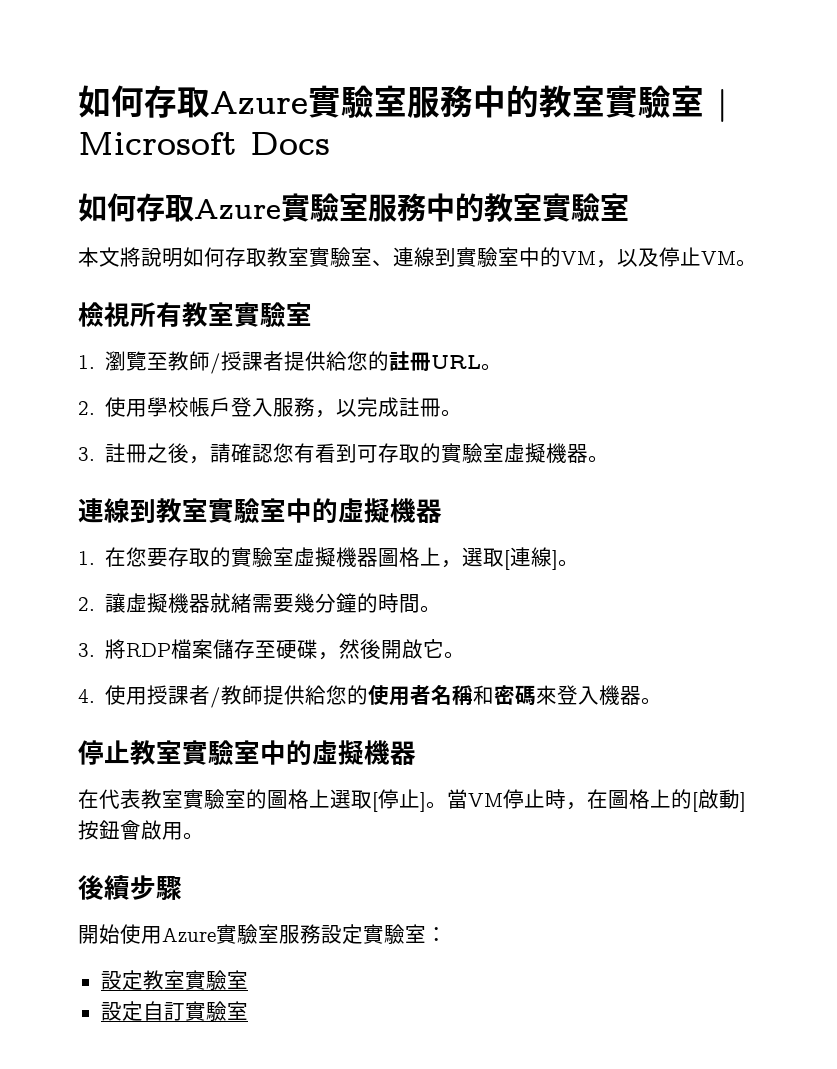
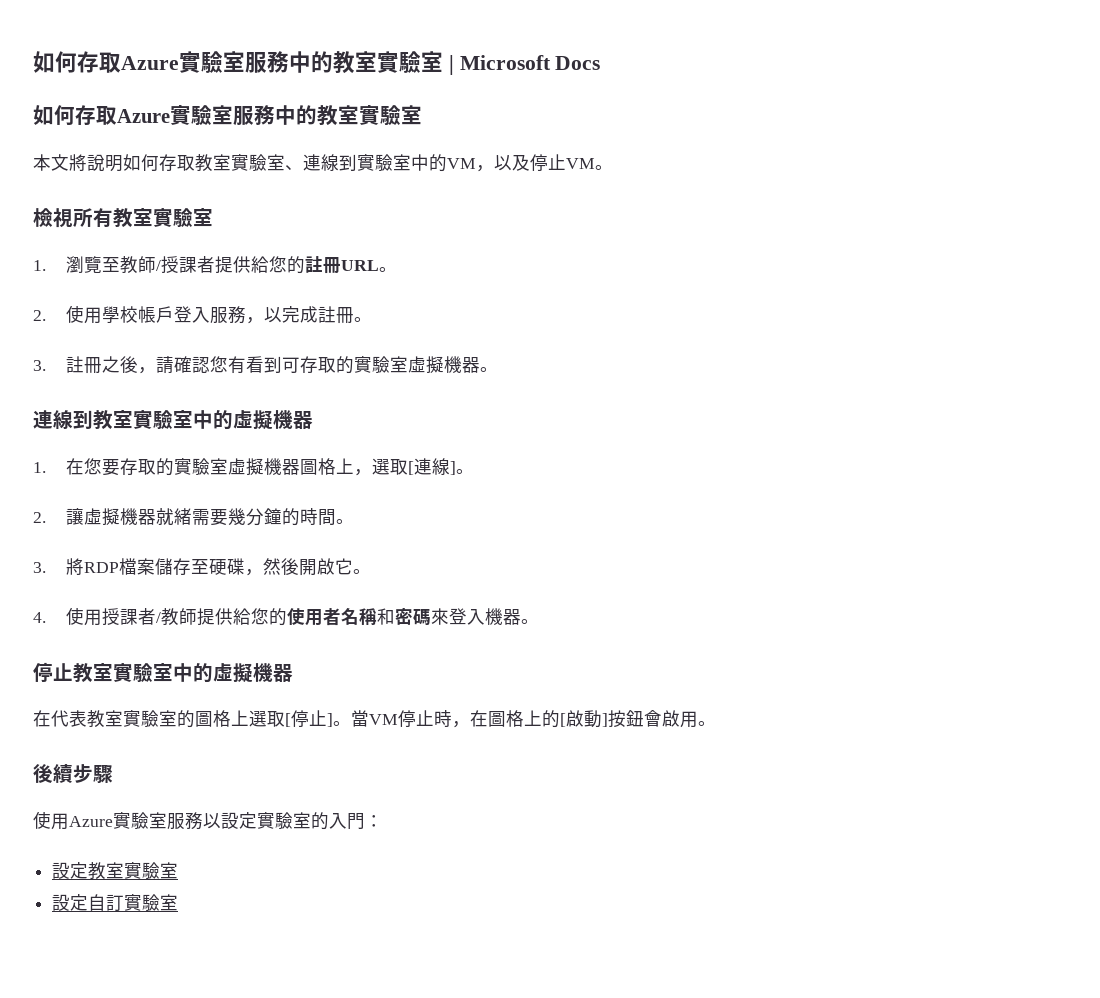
[78,924,120,944] 開始 -> (113, 774) none
(321, 934) none -> [203,813,221,829] 以
(426, 933) none -> [311,812,365,830] 的入門

